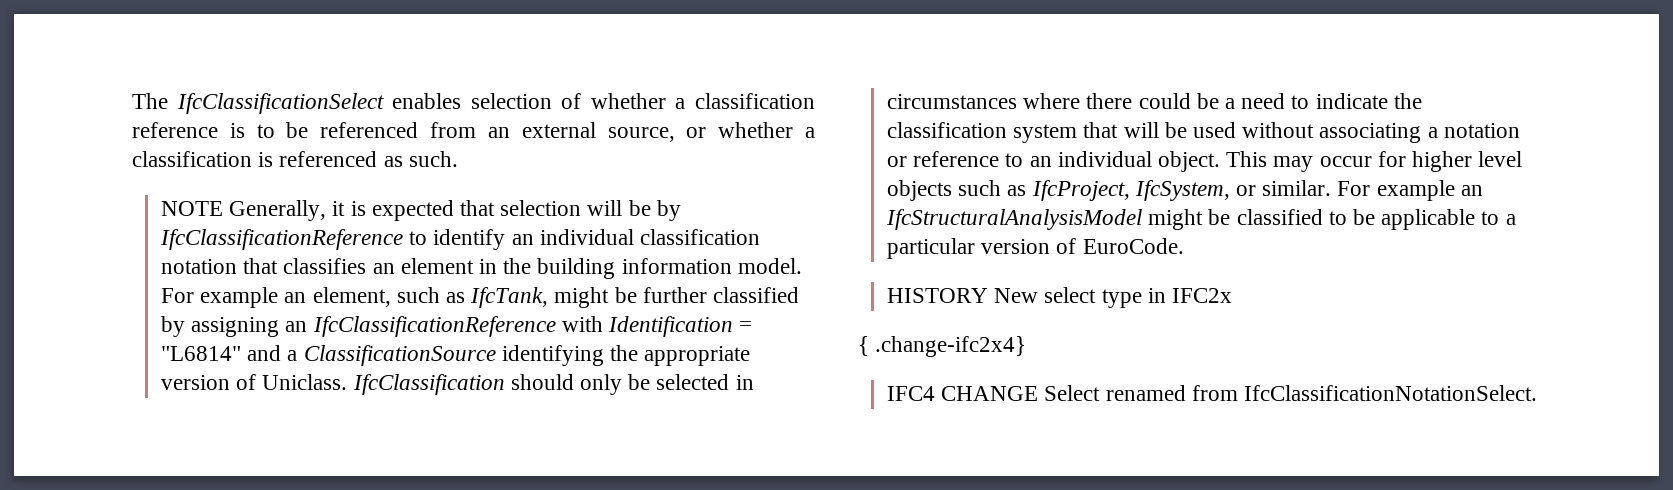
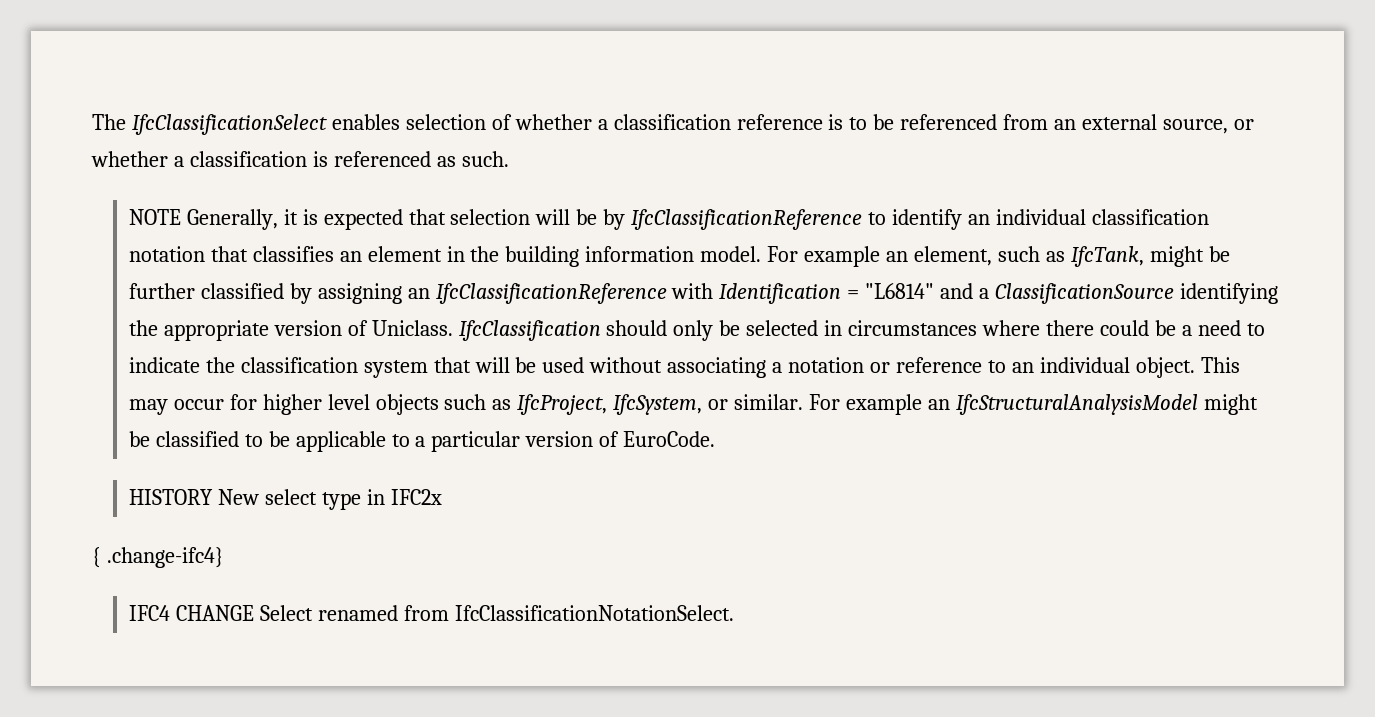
[875,336,1027,357] .change-ifc2x4} -> [106,547,224,568] .change-ifc4}

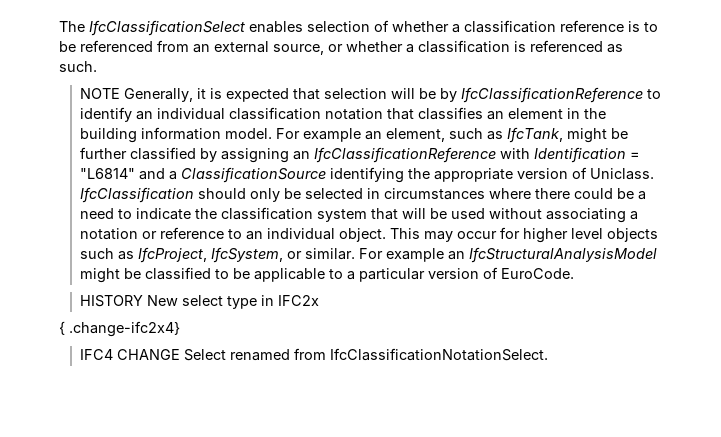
[106,547,224,568] .change-ifc4} -> [69,321,180,337] .change-ifc2x4}

